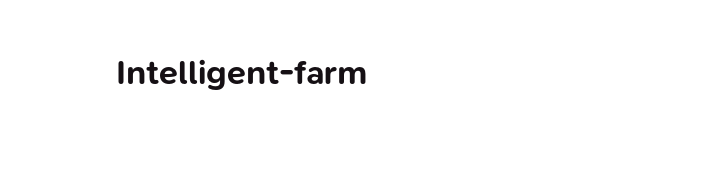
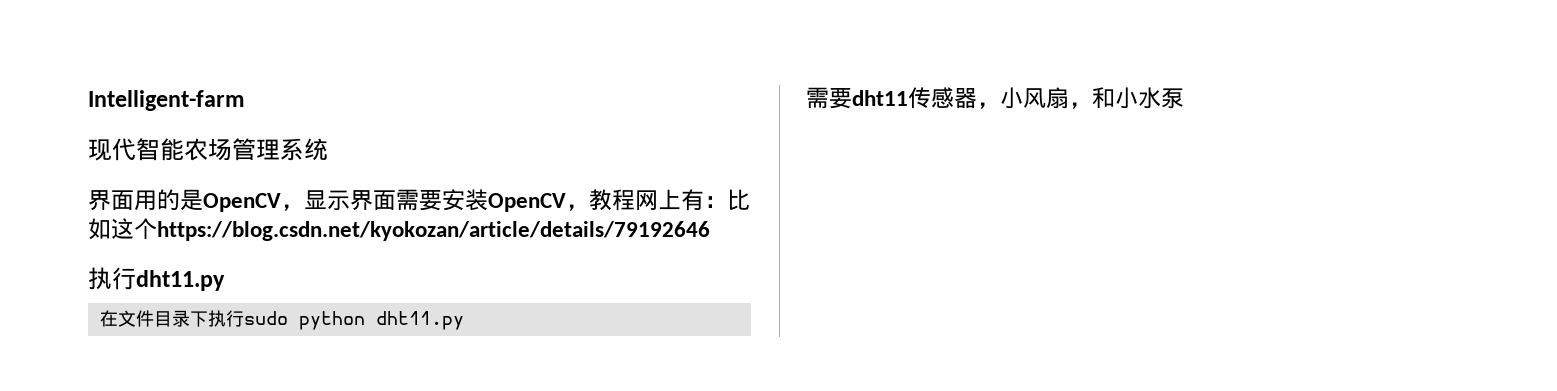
(368, 74) none -> [88,138,328,161] [88,189,750,212] [88,218,710,241] [88,267,225,291] [100,310,464,330] [806,87,1184,109] // 现代智能农场管理系统 // 界面用的是OpenCV，显示界面需要安装OpenCV，教程网上有：比如这个https://blog.csdn.net/kyokozan/article/details/79192646 // 执行dht11.py // 在文件目录下执行sudo python dht11.py // 需要dht11传感器，小风扇，和小水泵

